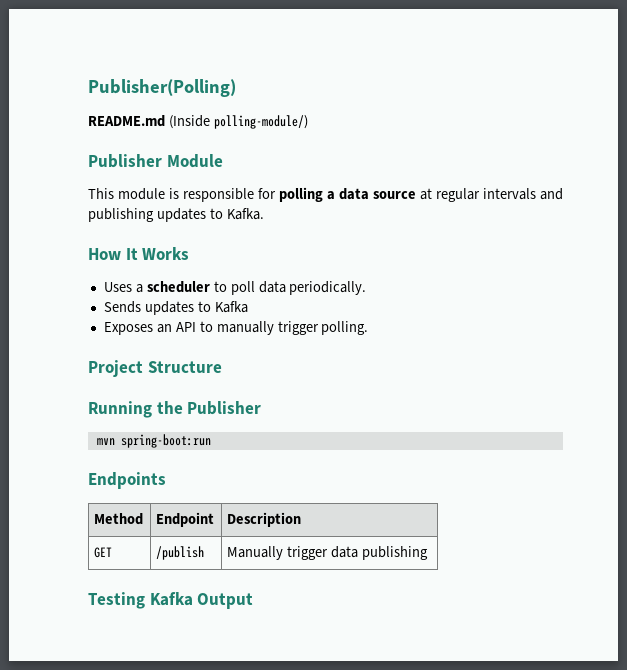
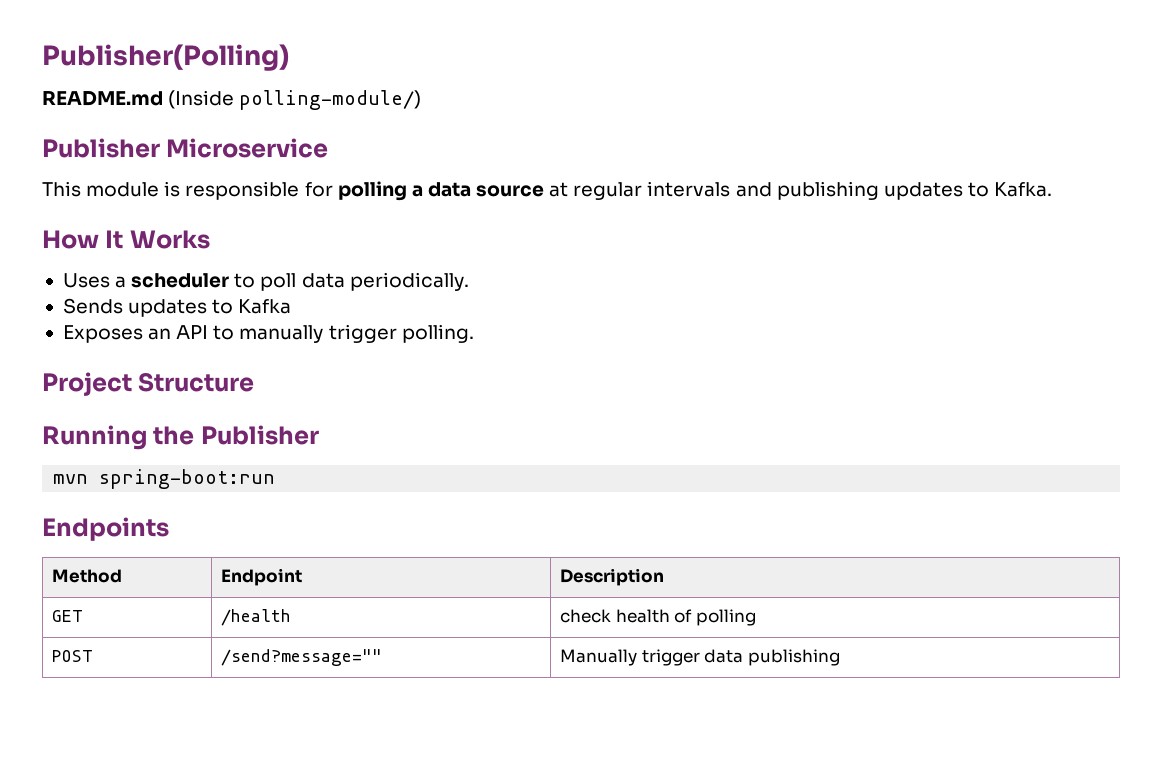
[166,154,223,168] Module -> [166,138,329,158] Microservice
[156,546,205,560] /publish -> [221,609,292,626] [560,609,756,626] [52,650,94,662] [221,649,383,666] /health | check health of polling // POST | /send?message=""
[88,592,254,609] // Testing Kafka Output -> (840, 657) none

